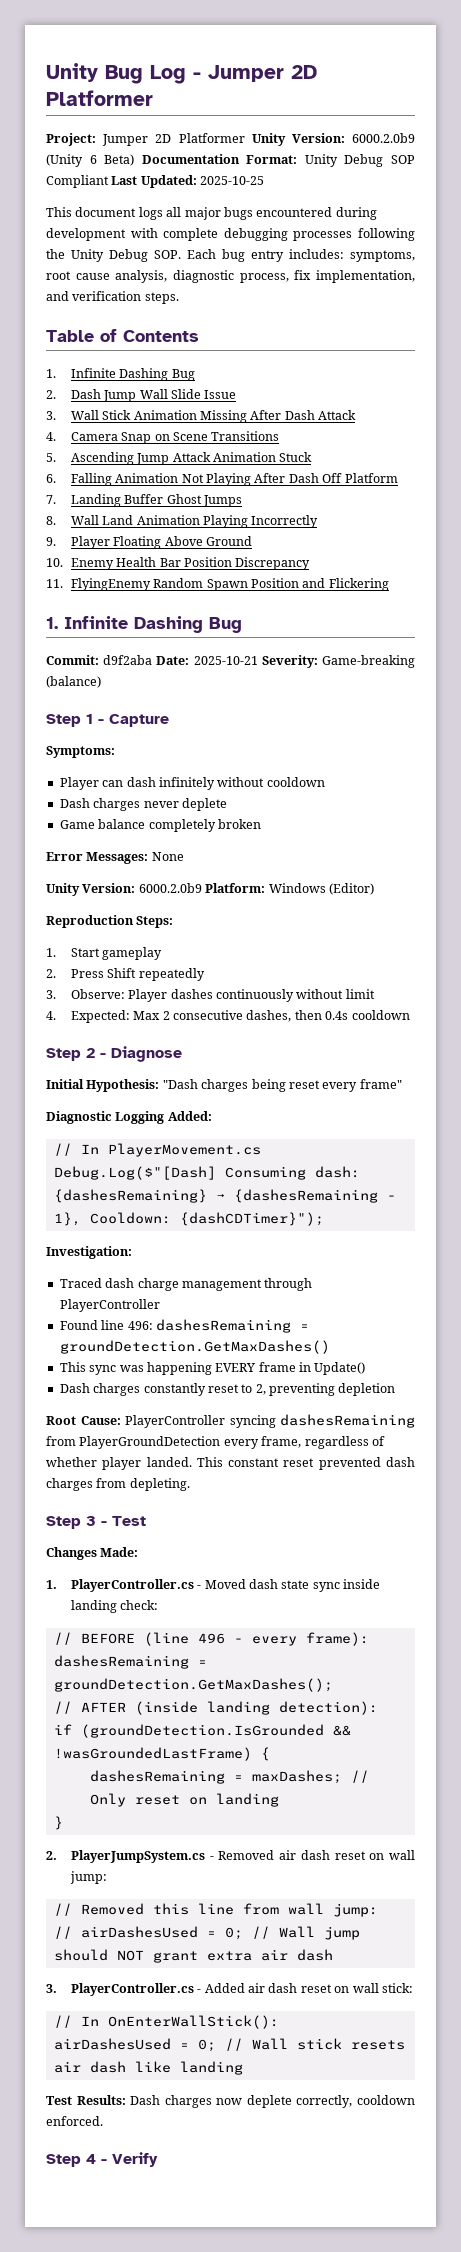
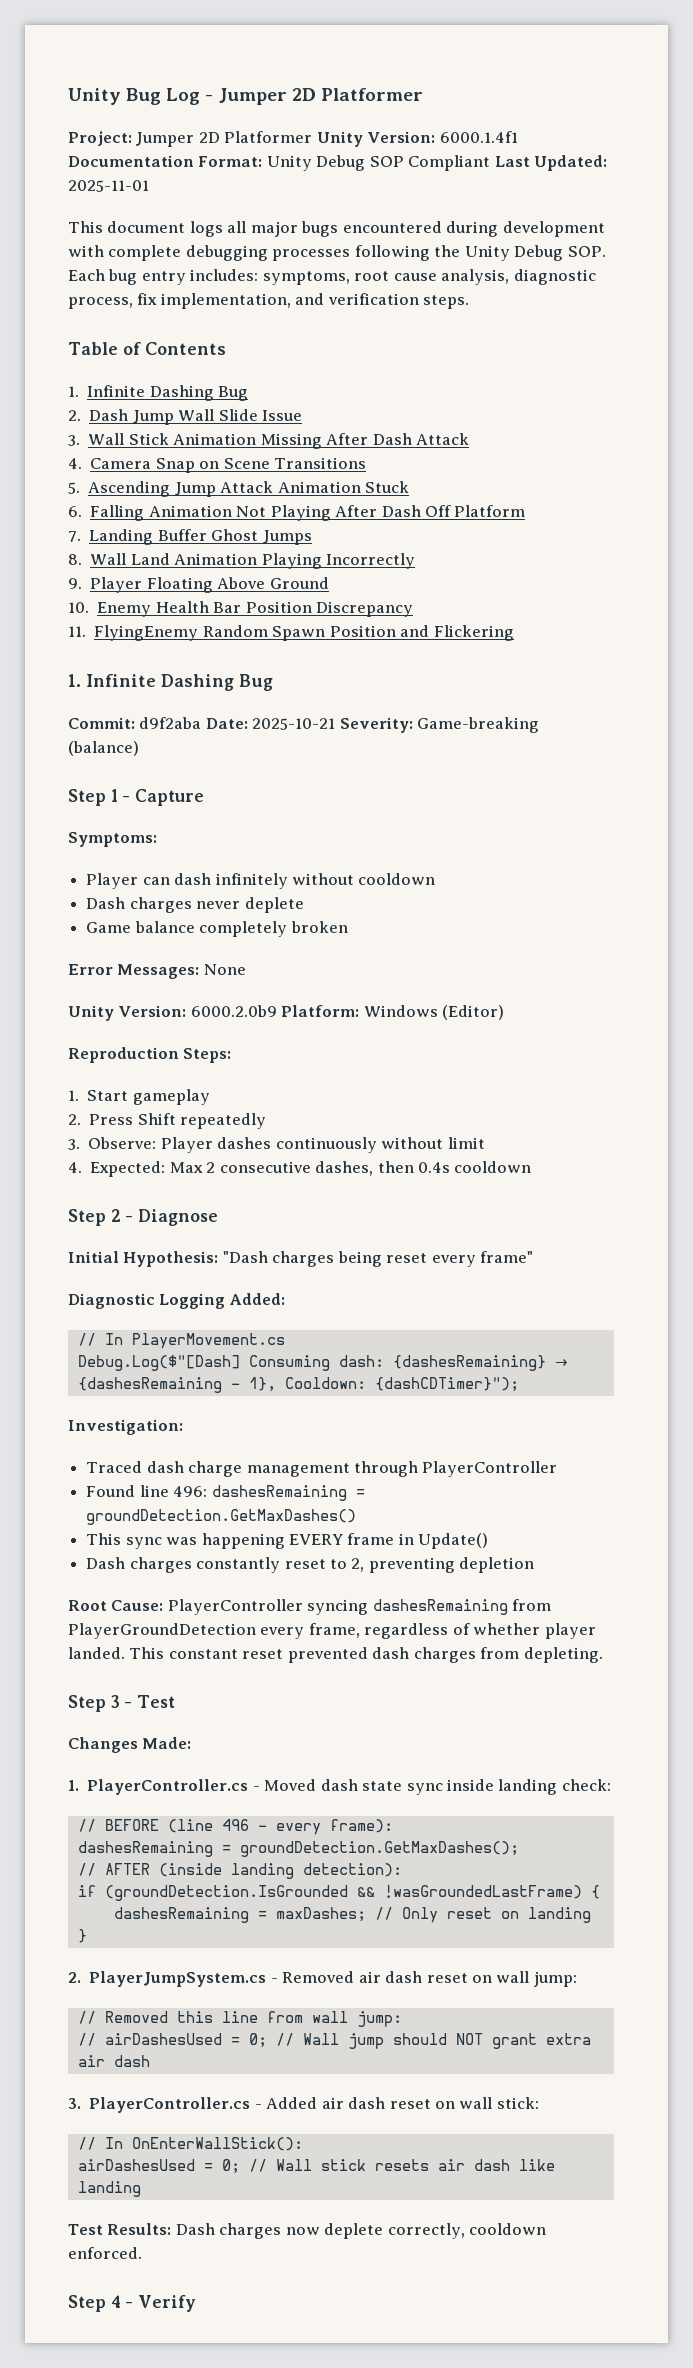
[352,133,415,143] [46,154,135,167] 6000.2.0b9 (Unity 6 Beta) -> [439,131,518,143] 6000.1.4f1
[200,176,265,185] 2025-10-25 -> [68,180,149,192] 2025-11-01

